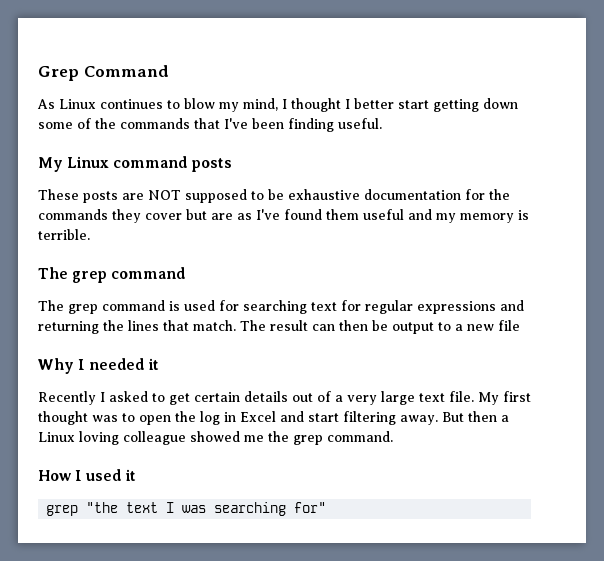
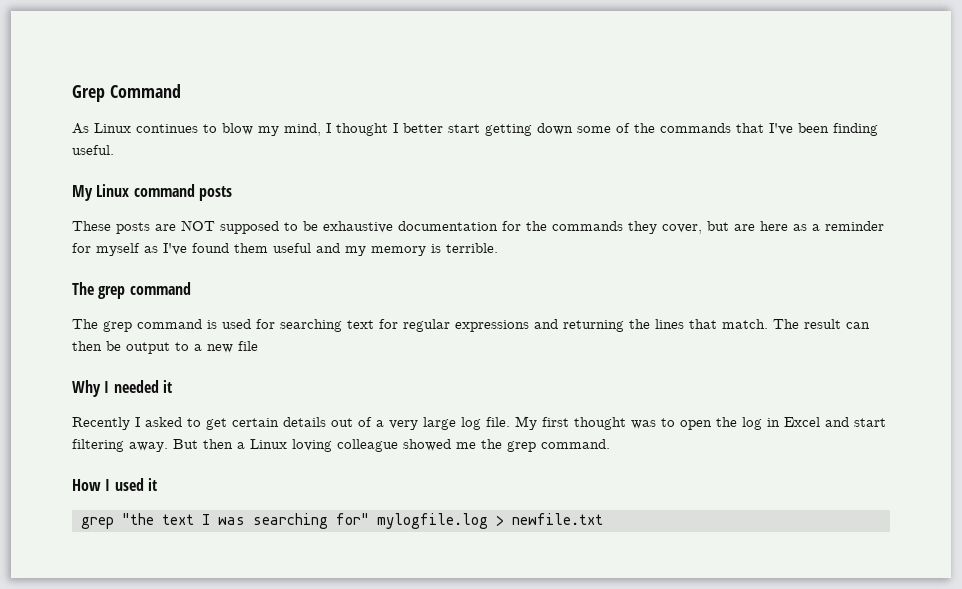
[145,213,182,220] cover -> [662,224,702,234] cover,
(233, 216) none -> [760,221,884,231] [72,243,140,256] here as a reminder for myself
[419,393,445,402] text -> [461,417,481,430] log
(327, 507) none -> [377,513,603,529] mylogfile.log > newfile.txt

